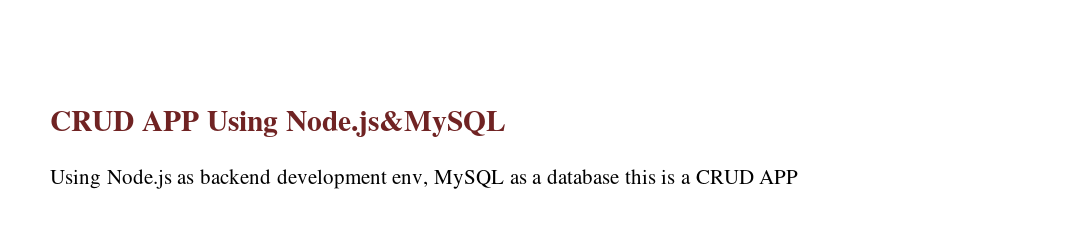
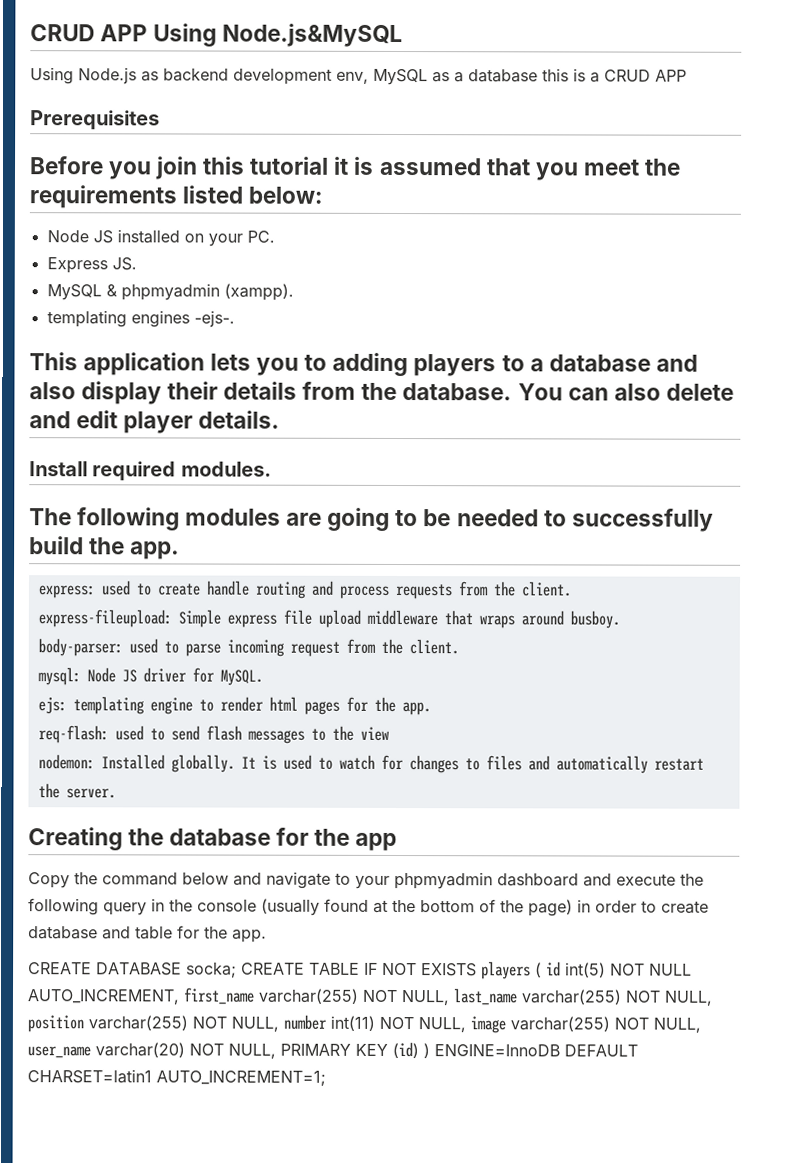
(799, 177) none -> [30,110,160,130] [29,156,681,181] [29,185,324,209] [46,229,275,247] [46,257,137,274] [46,283,294,301] [46,310,235,328] [29,352,698,377] [29,381,734,405] [29,410,281,434] [29,461,272,481] [29,507,714,532] [29,536,181,560] [37,580,572,600] [37,609,620,629] [37,638,459,657] [37,667,263,686] [37,696,431,716] [37,725,390,744] [37,754,704,774] [37,783,116,799] [28,827,398,852] [28,871,704,890] [28,898,709,917] [28,925,267,943] [28,961,692,980] [27,987,713,1006] [27,1014,701,1034] [27,1041,638,1059] [27,1069,326,1086] // Prerequisites // Before you join this tutorial it is assumed that you meet the requirements listed below: // Node JS installed on your PC. // Express JS. // MySQL & phpmyadmin (xampp). // templating engines -ejs-. // This application lets you to adding players to a database and also display their details from the database. You can also delete and edit player details. // Install required modules. // The following modules are going to be needed to successfully build the app. // express: used to create handle routing and process requests from the client. // express-fileupload: Simple express file upload middleware that wraps around busboy. // body-parser: used to parse incoming request from the client. // mysql: Node JS driver for MySQL. // ejs: templating engine to render html pages for the app. // req-flash: used to send flash messages to the view // nodemon: Installed globally. It is used to watch for changes to files and automatically restart the server. // Creating the database for the app // Copy the command below and navigate to your phpmyadmin dashboard and execute the following query in the console (usually found at the bottom of the page) in order to create database and table for the app. // CREATE DATABASE socka; CREATE TABLE IF NOT EXISTS players ( id int(5) NOT NULL AUTO_INCREMENT, first_name varchar(255) NOT NULL, last_name varchar(255) NOT NULL, position varchar(255) NOT NULL, number int(11) NOT NULL, image varchar(255) NOT NULL, user_name varchar(20) NOT NULL, PRIMARY KEY (id) ) ENGINE=InnoDB DEFAULT CHARSET=latin1 AUTO_INCREMENT=1;

